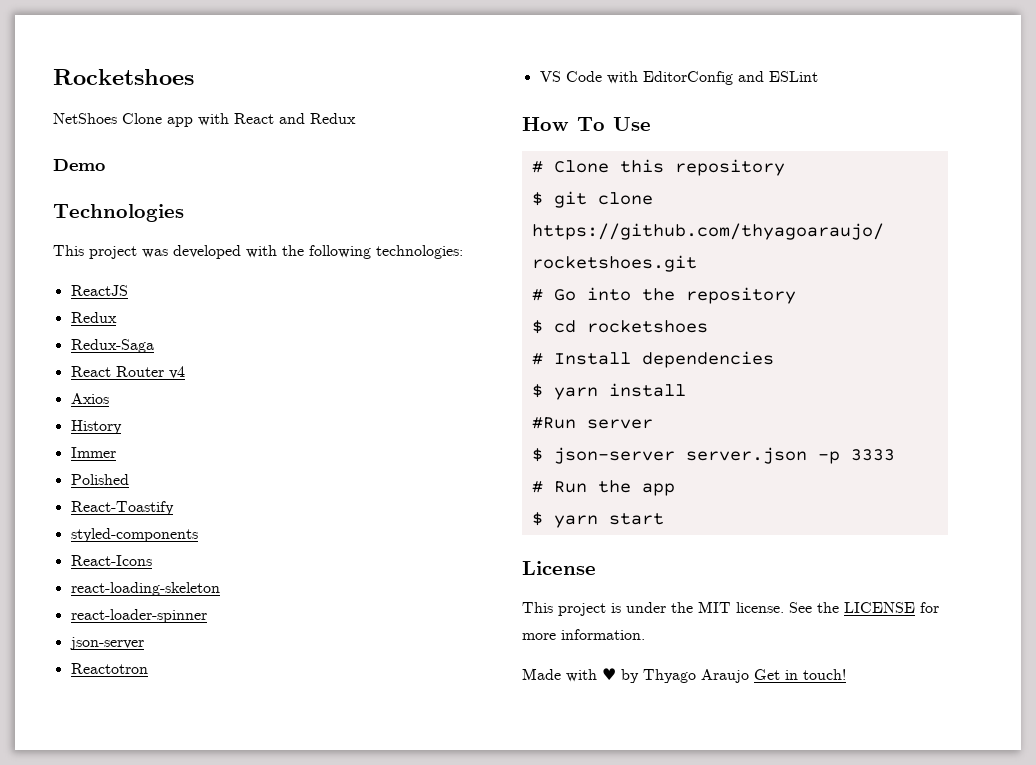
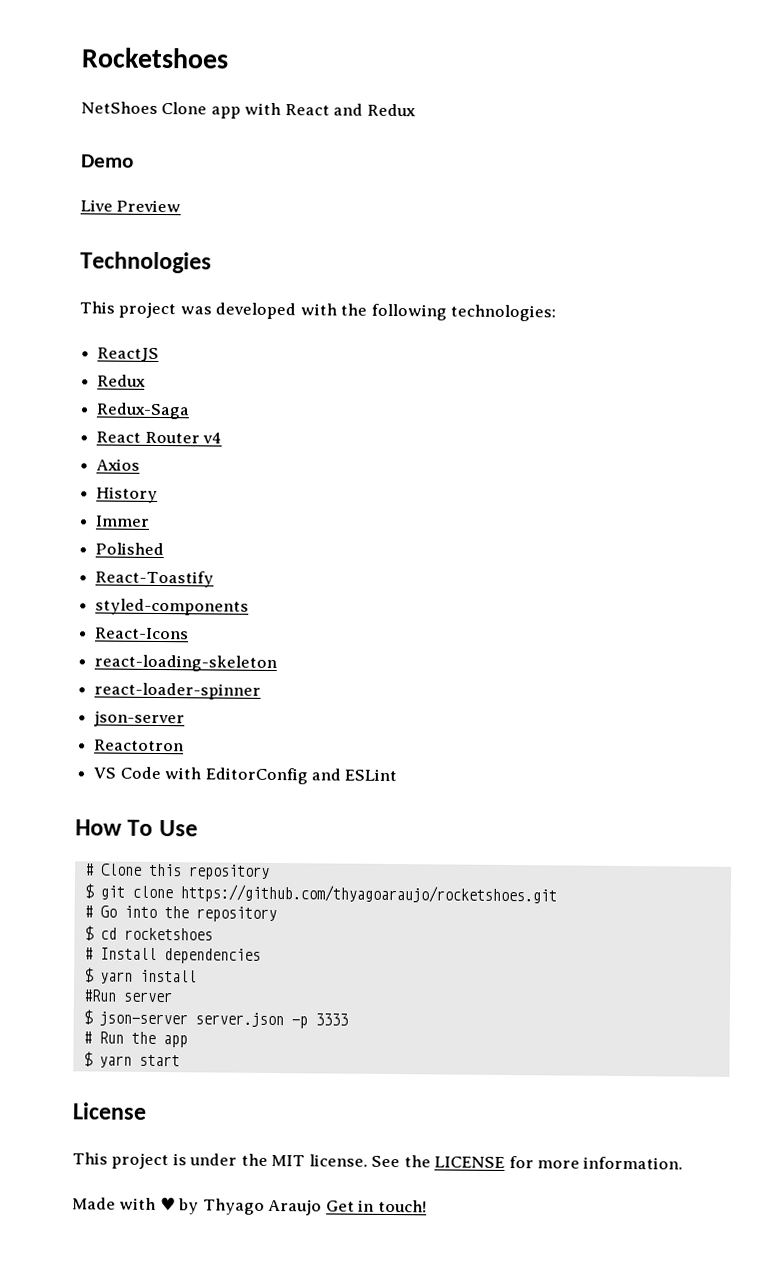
(105, 165) none -> [80,199,182,213] // Live Preview

